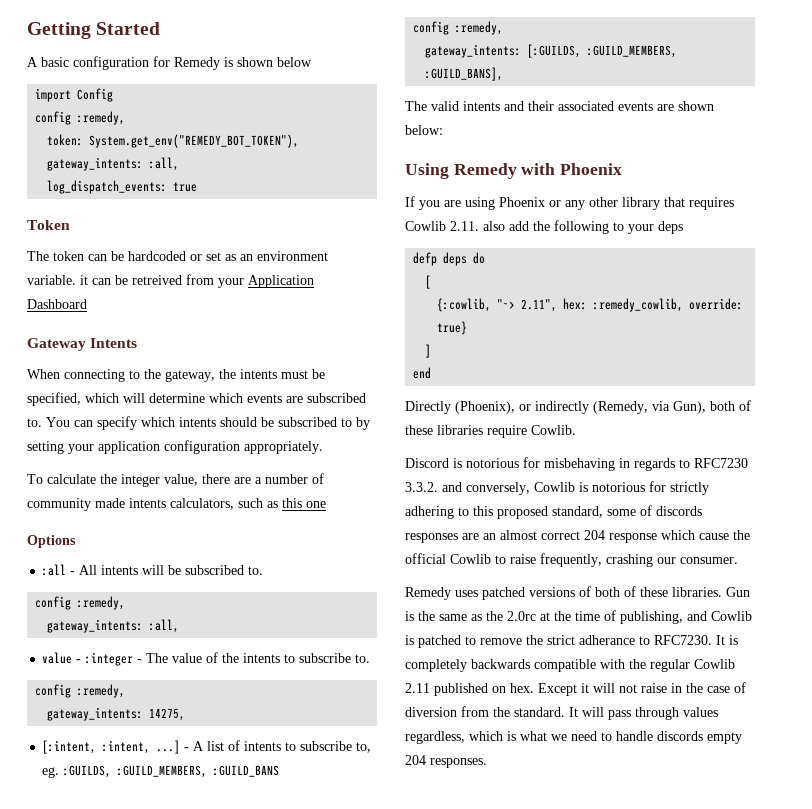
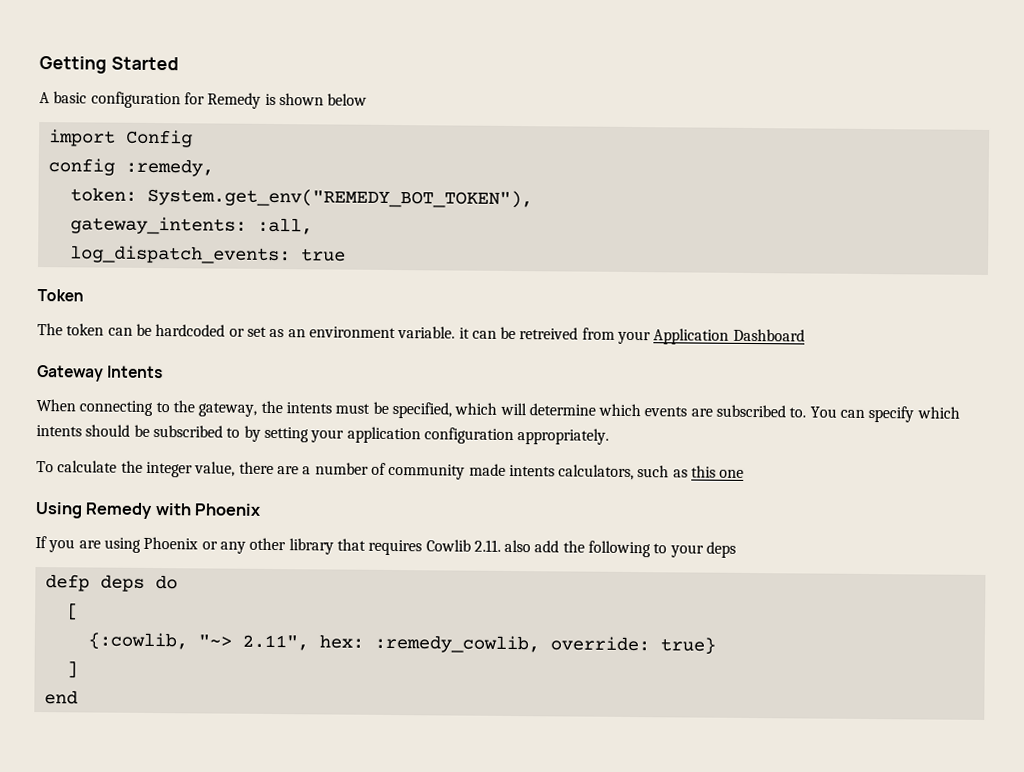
[27,535,76,548] [42,564,264,576] [35,596,126,610] [47,619,180,633] [42,652,371,666] [35,684,126,698] [47,707,186,721] [42,740,372,754] [42,765,280,778] [413,21,504,35] [425,44,678,58] [425,67,504,81] [405,101,714,111] [405,125,443,135] // Options // :all - All intents will be subscribed to. // config :remedy, // gateway_intents: :all, // value - :integer - The value of the intents to subscribe to. // config :remedy, // gateway_intents: 14275, // [:intent, :intent, ...] - A list of intents to subscribe to, eg. :GUILDS, :GUILD_MEMBERS, :GUILD_BANS // config :remedy, // gateway_intents: [:GUILDS, :GUILD_MEMBERS, :GUILD_BANS], // The valid intents and their associated events are shown below: -> (745, 473) none
[405,400,751,414] [405,425,576,438] [405,457,748,471] [405,481,709,495] [405,505,702,519] [405,530,750,543] [405,553,738,567] [405,586,750,600] [405,610,752,624] [405,635,738,648] [405,659,735,672] [405,682,746,696] [405,706,718,720] [405,731,742,744] [405,755,487,768] // Directly (Phoenix), or indirectly (Remedy, via Gun), both of these libraries require Cowlib. // Discord is notorious for misbehaving in regards to RFC7230 3.3.2. and conversely, Cowlib is notorious for strictly adhering to this proposed standard, some of discords responses are an almost correct 204 response which cause the official Cowlib to raise frequently, crashing our consumer. // Remedy uses patched versions of both of these libraries. Gun is the same as the 2.0rc at the time of publishing, and Cowlib is patched to remove the strict adherance to RFC7230. It is completely backwards compatible with the regular Cowlib 2.11 published on hex. Except it will not raise in the case of diversion from the standard. It will pass through values regardless, which is what we need to handle discords empty 204 responses. -> (78, 697) none

